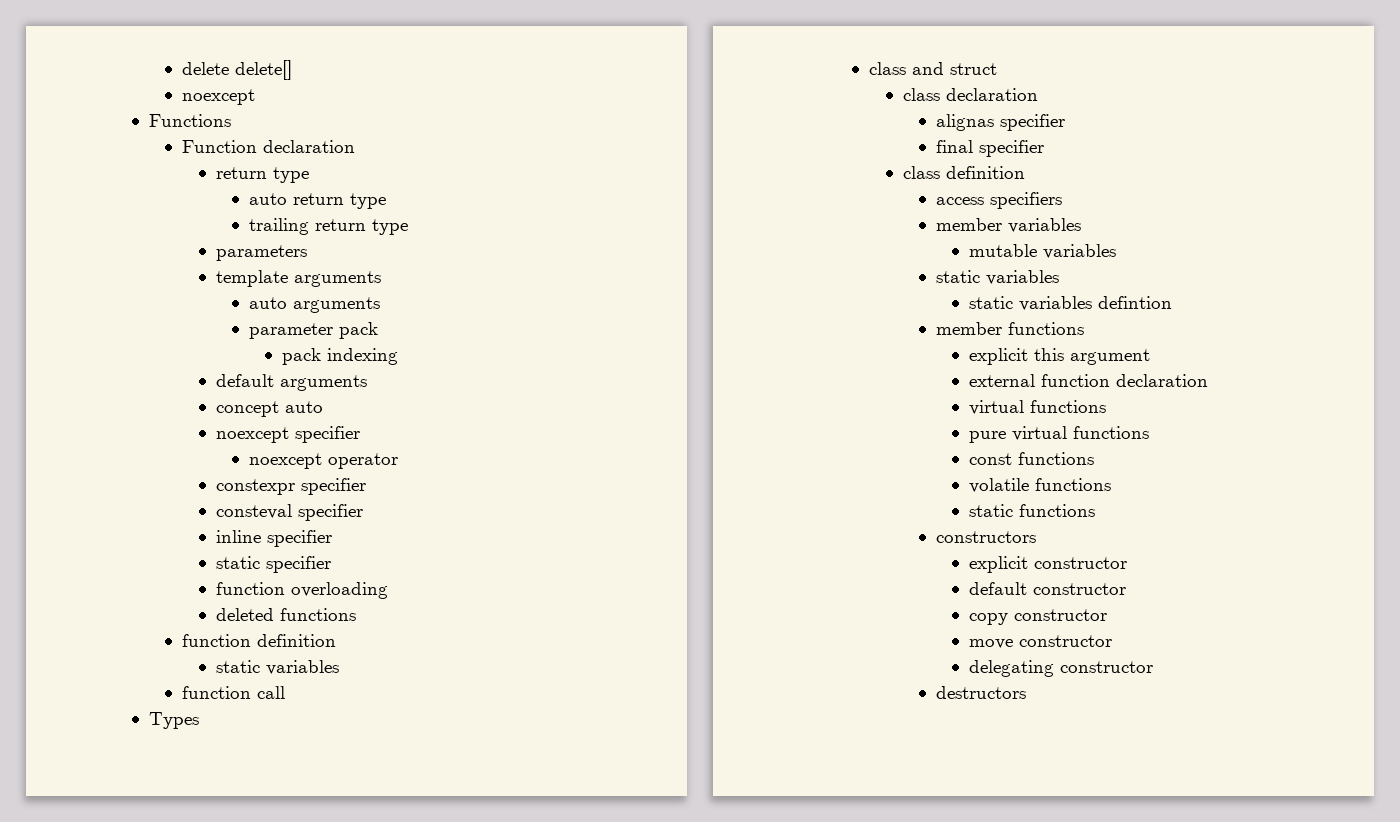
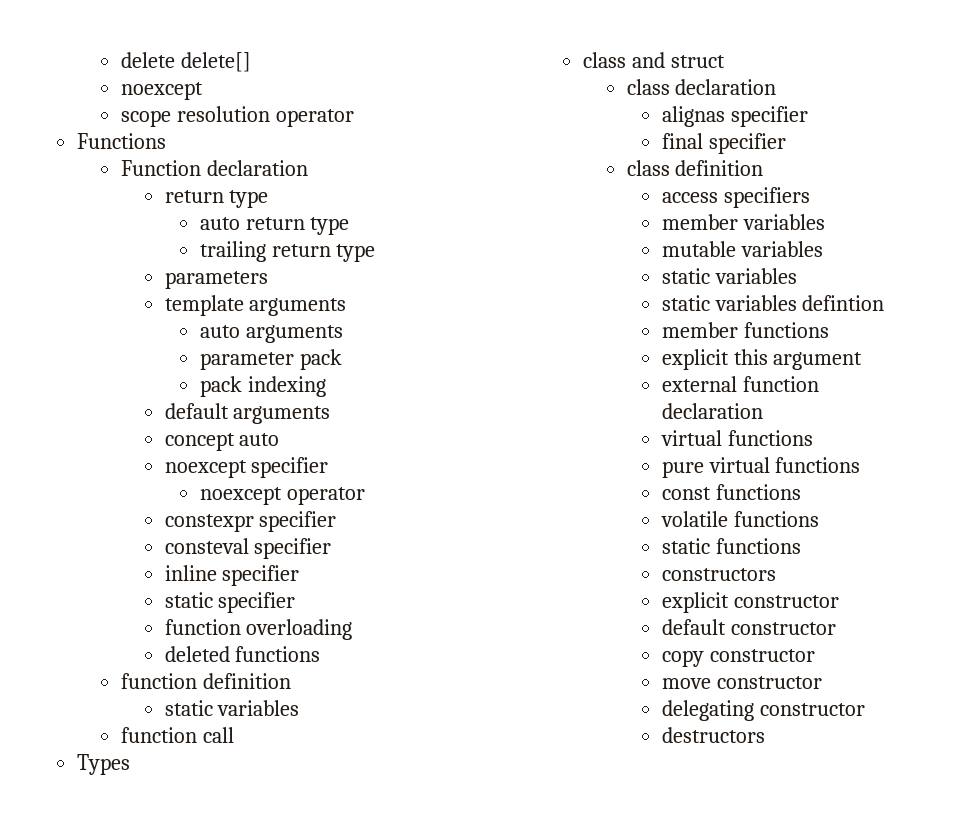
(256, 97) none -> [120,106,354,127] // scope resolution operator

